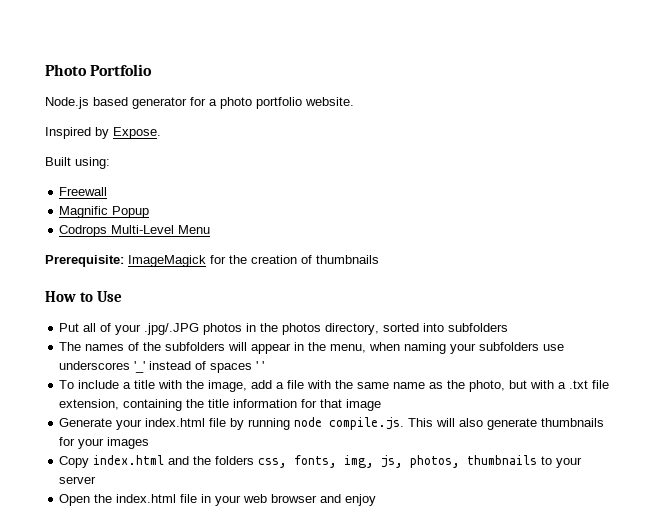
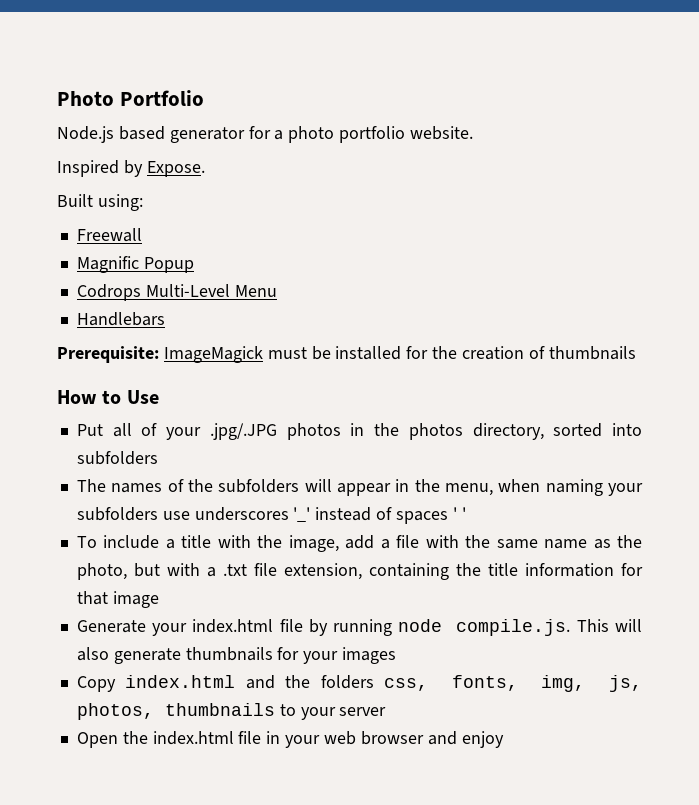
(211, 229) none -> [76,312,165,326] // Handlebars
(206, 261) none -> [267,346,402,360] must be installed

